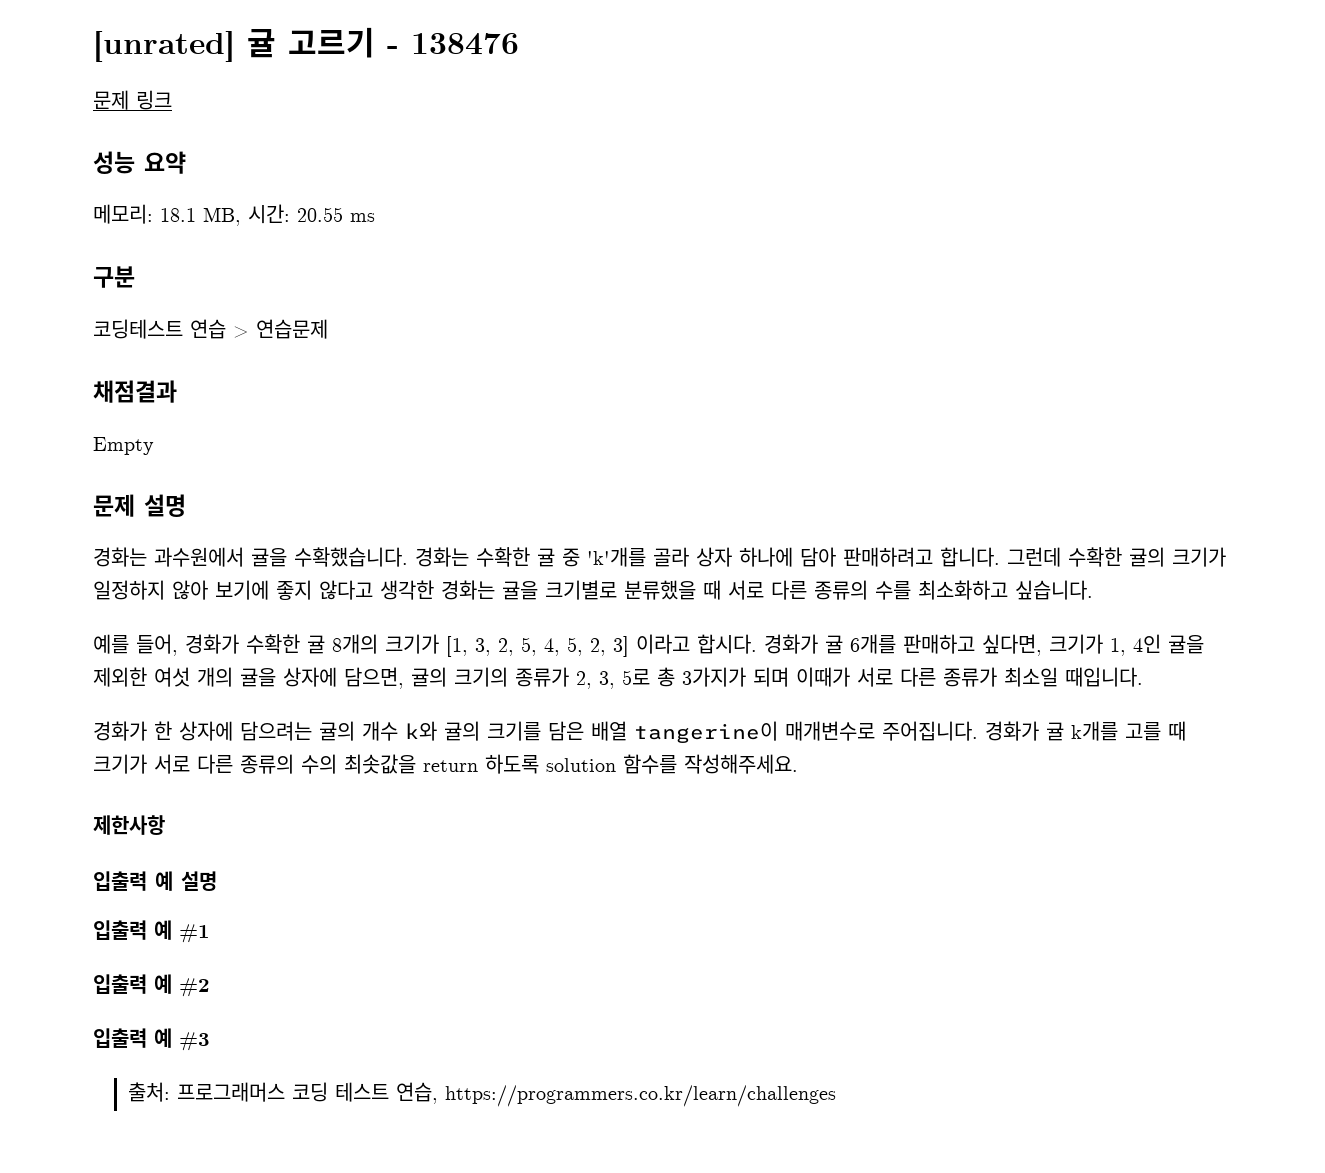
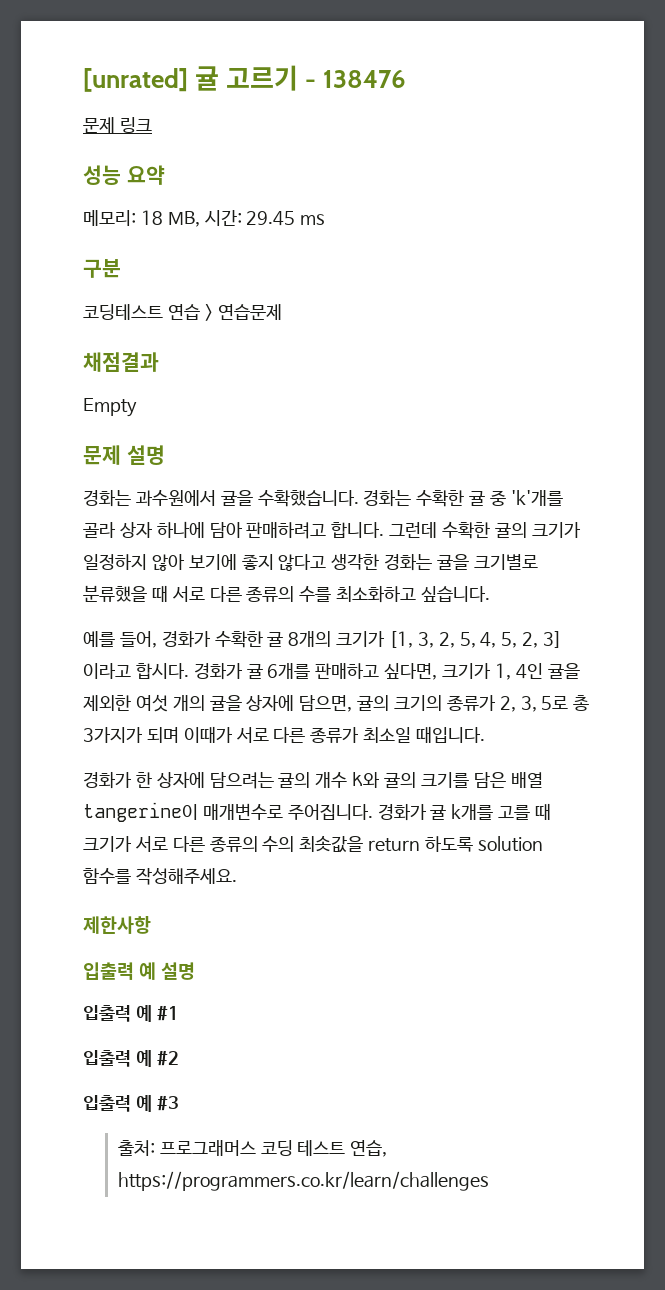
[160,208,196,222] 18.1 -> [140,210,163,225] 18
[297,207,343,222] 20.55 -> [246,211,296,226] 29.45

